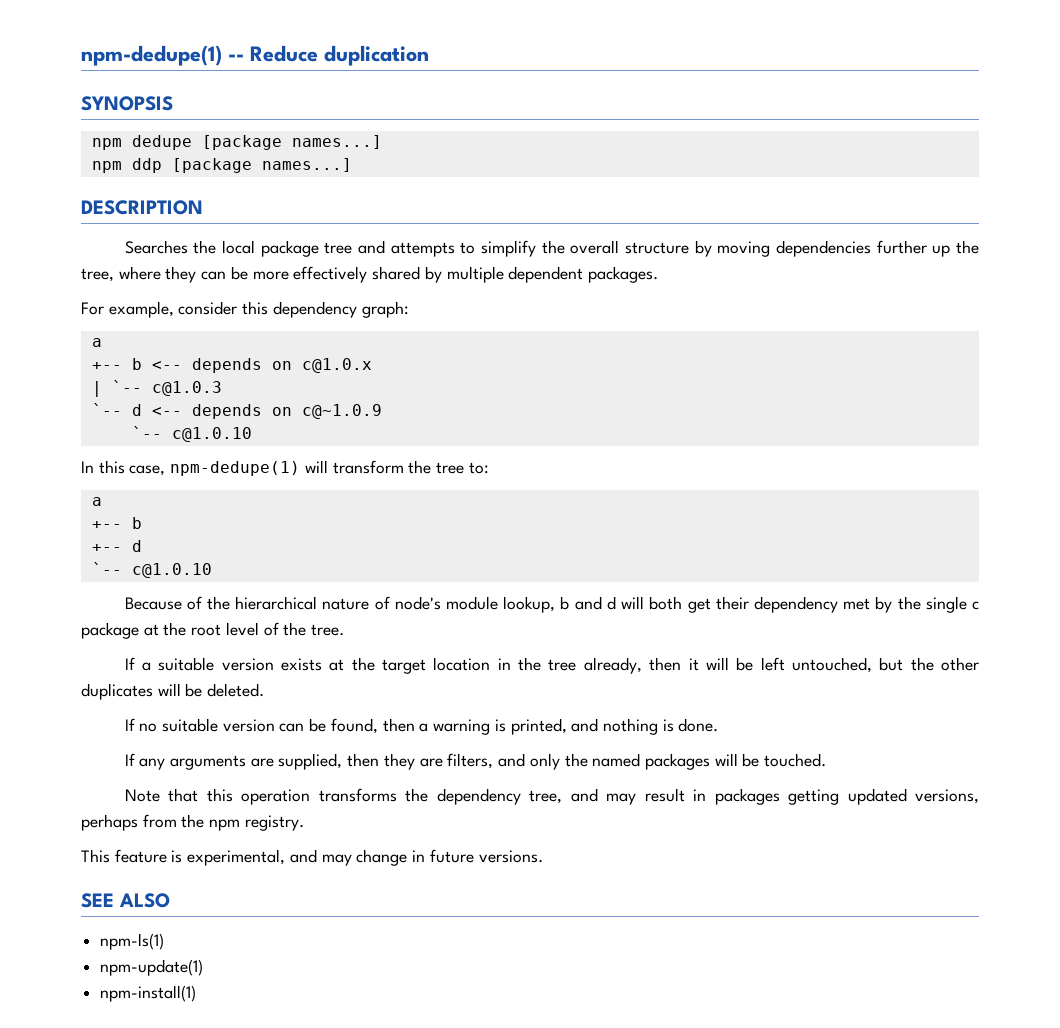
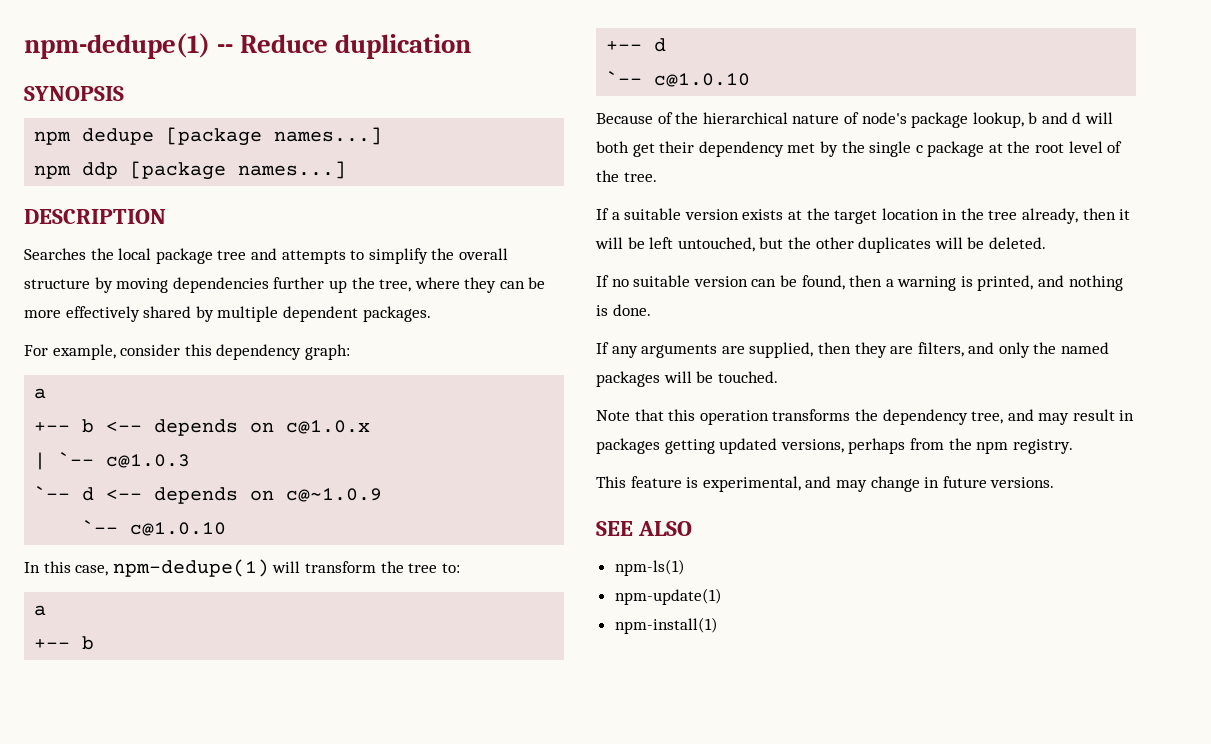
[446,596,499,610] module -> [911,112,969,128] package

